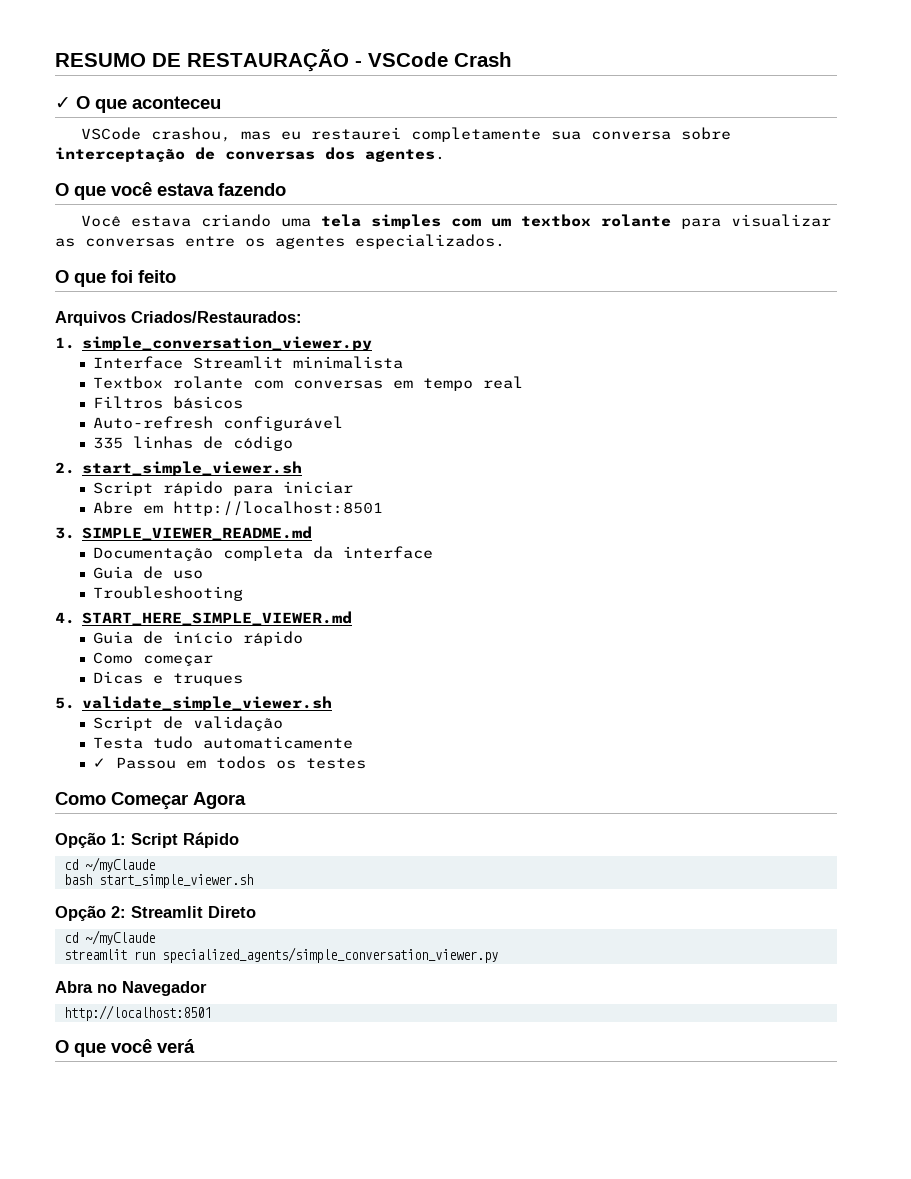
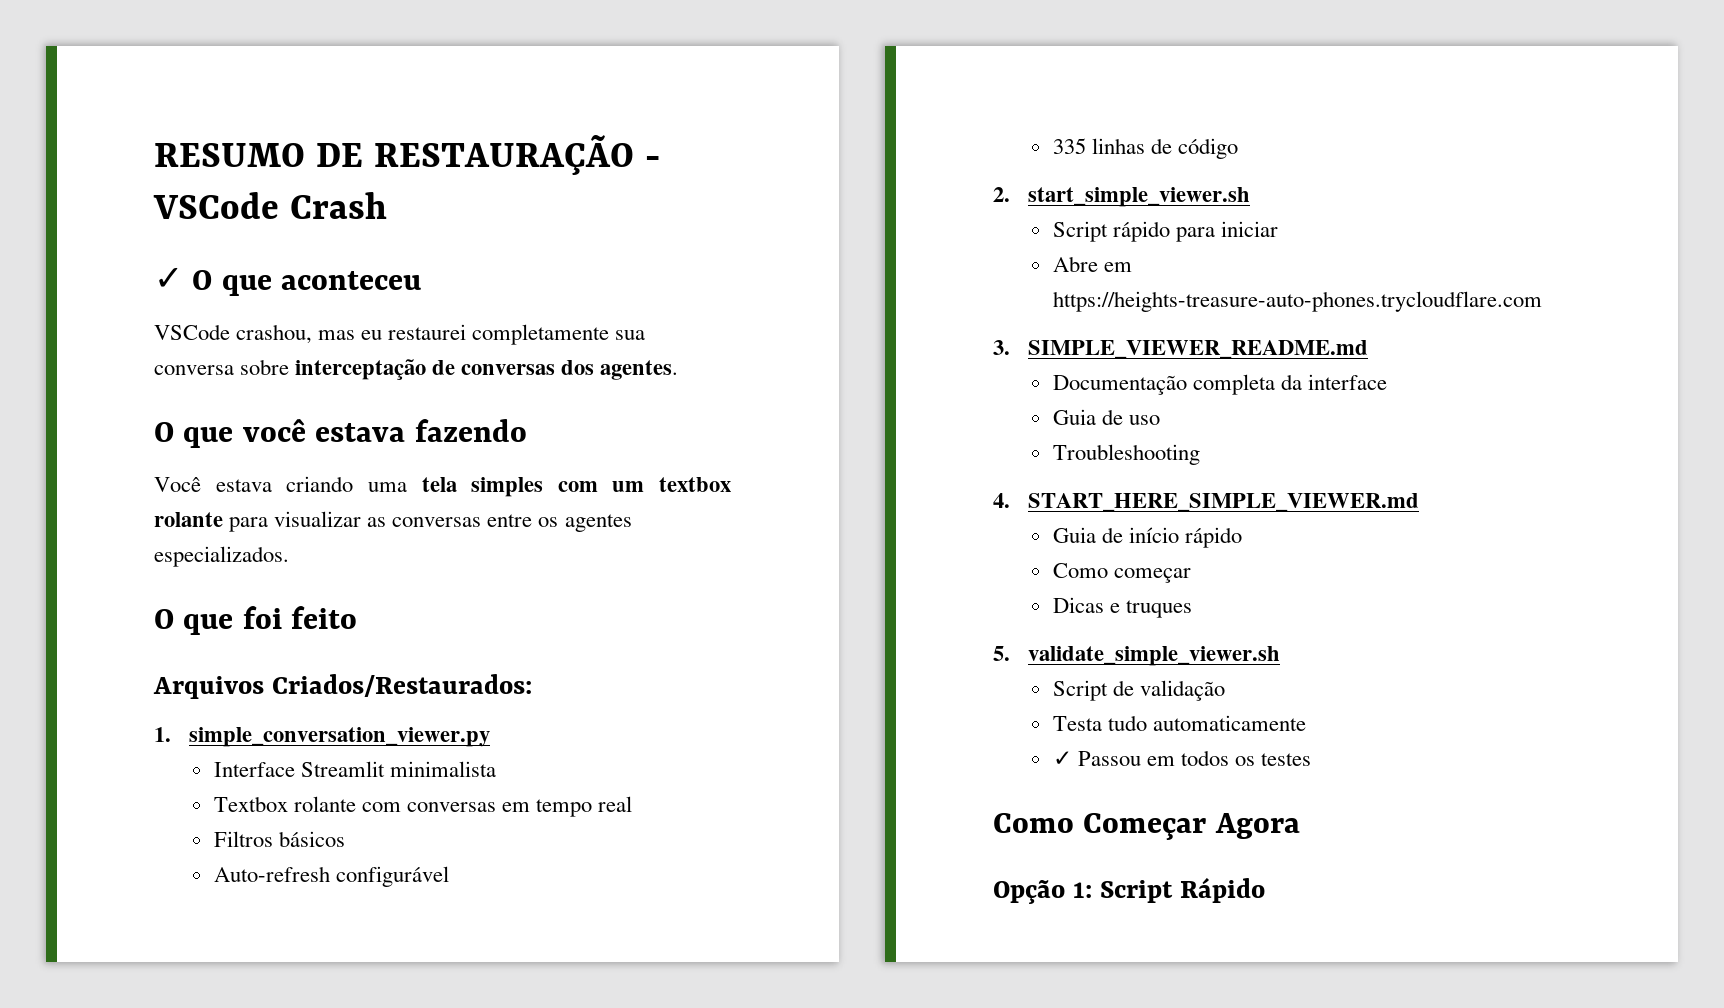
[172,501,383,516] http://localhost:8501 -> [1052,291,1542,312] https://heights-treasure-auto-phones.trycloudflare.com
[63,857,155,872] [63,874,253,888] [55,905,256,921] [63,930,155,945] [63,947,498,963] [55,981,207,996] [63,1005,211,1021] [55,1039,195,1057] // cd ~/myClaude // bash start_simple_viewer.sh // Opção 2: Streamlit Direto // cd ~/myClaude // streamlit run specialized_agents/simple_conversation_viewer.py // Abra no Navegador // http://localhost:8501 // O que você verá -> (1266, 890) none

